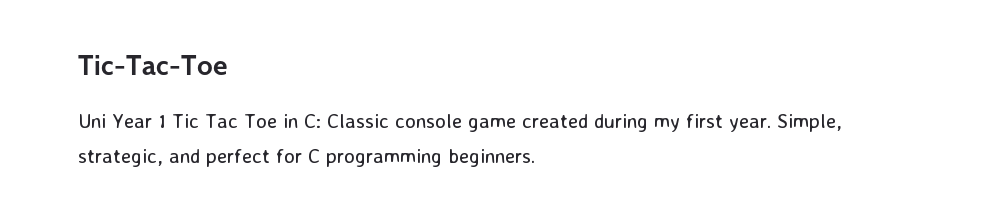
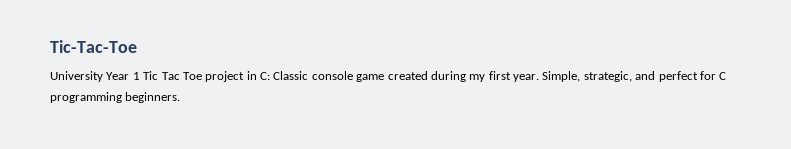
[78,114,106,128] Uni -> [50,71,103,82] University
(277, 121) none -> [205,71,245,82] project

